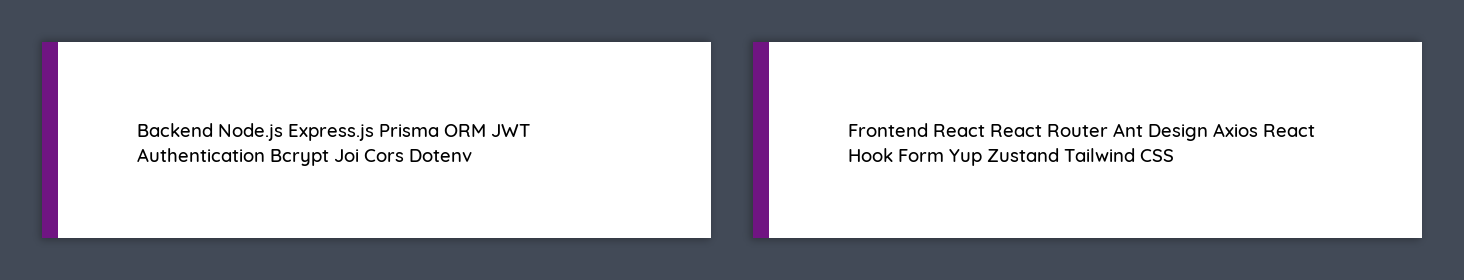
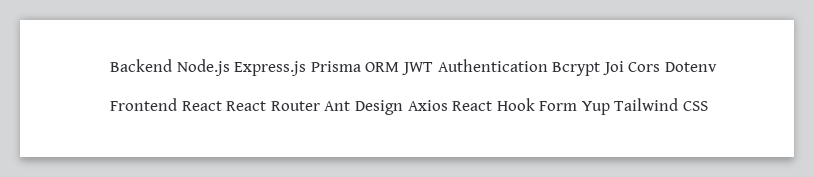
[987,148,1059,162] Zustand -> (610, 108) none

